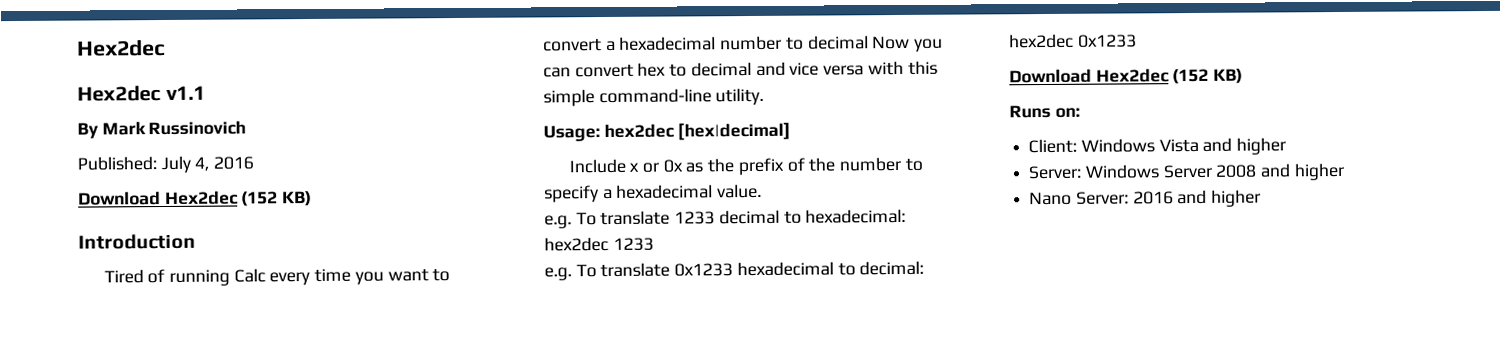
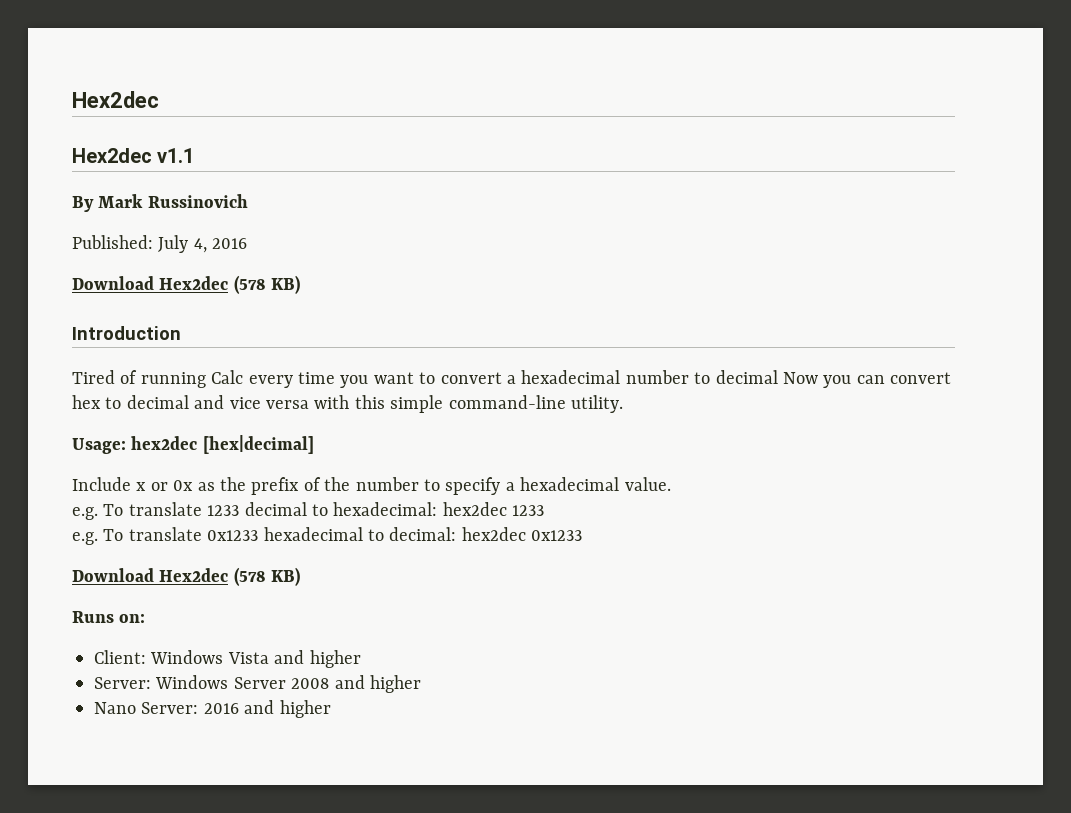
[241,191,279,207] (152 -> [233,275,266,294] (578
[1172,68,1210,85] (152 -> [233,567,266,586] (578

